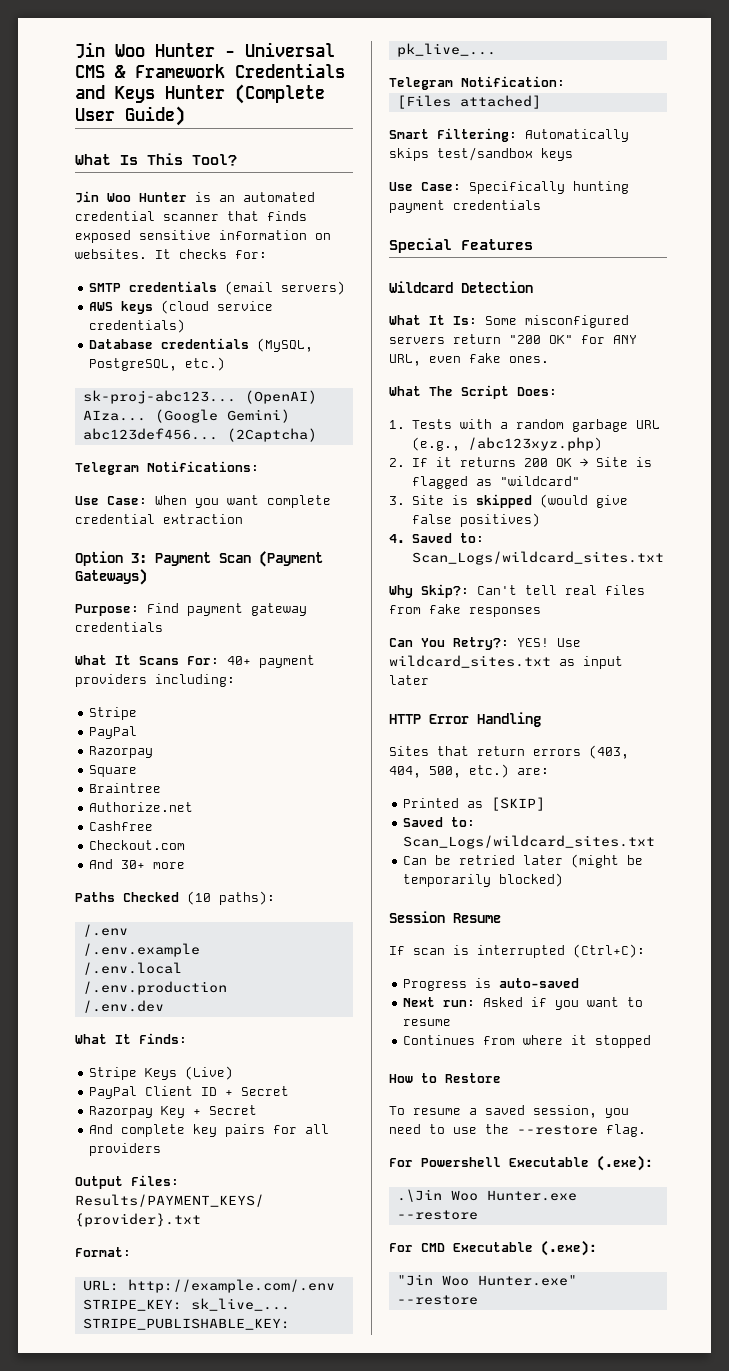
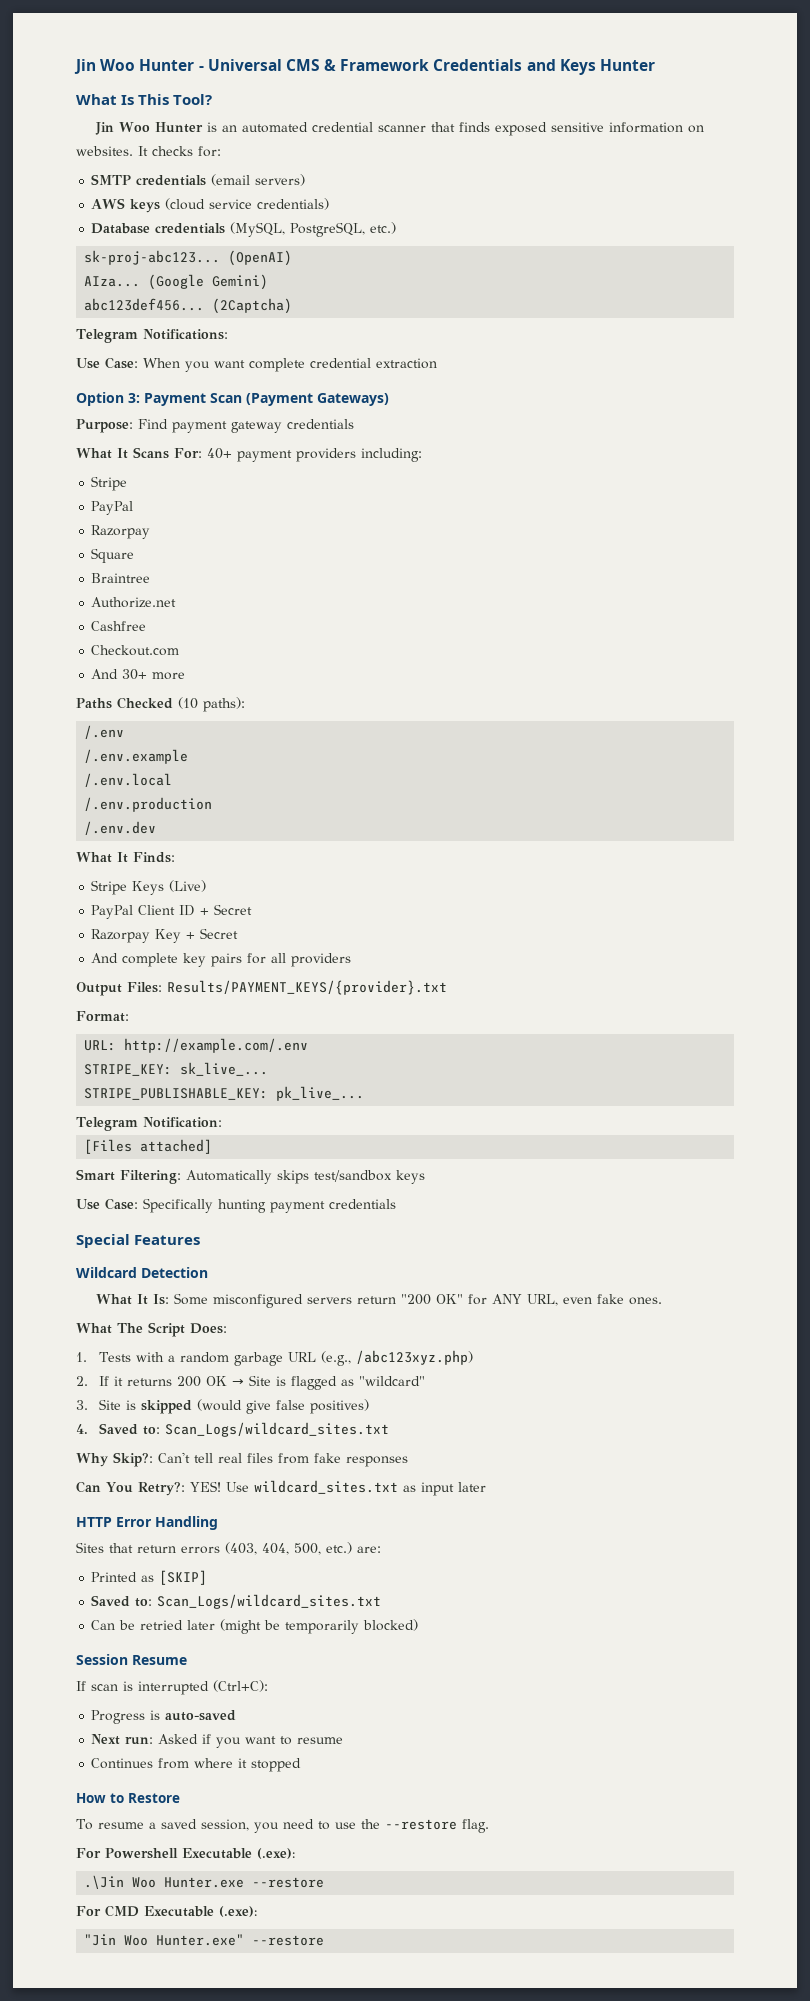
[235,84,325,104] [75,106,185,126] (Complete User Guide) -> (656, 65) none

